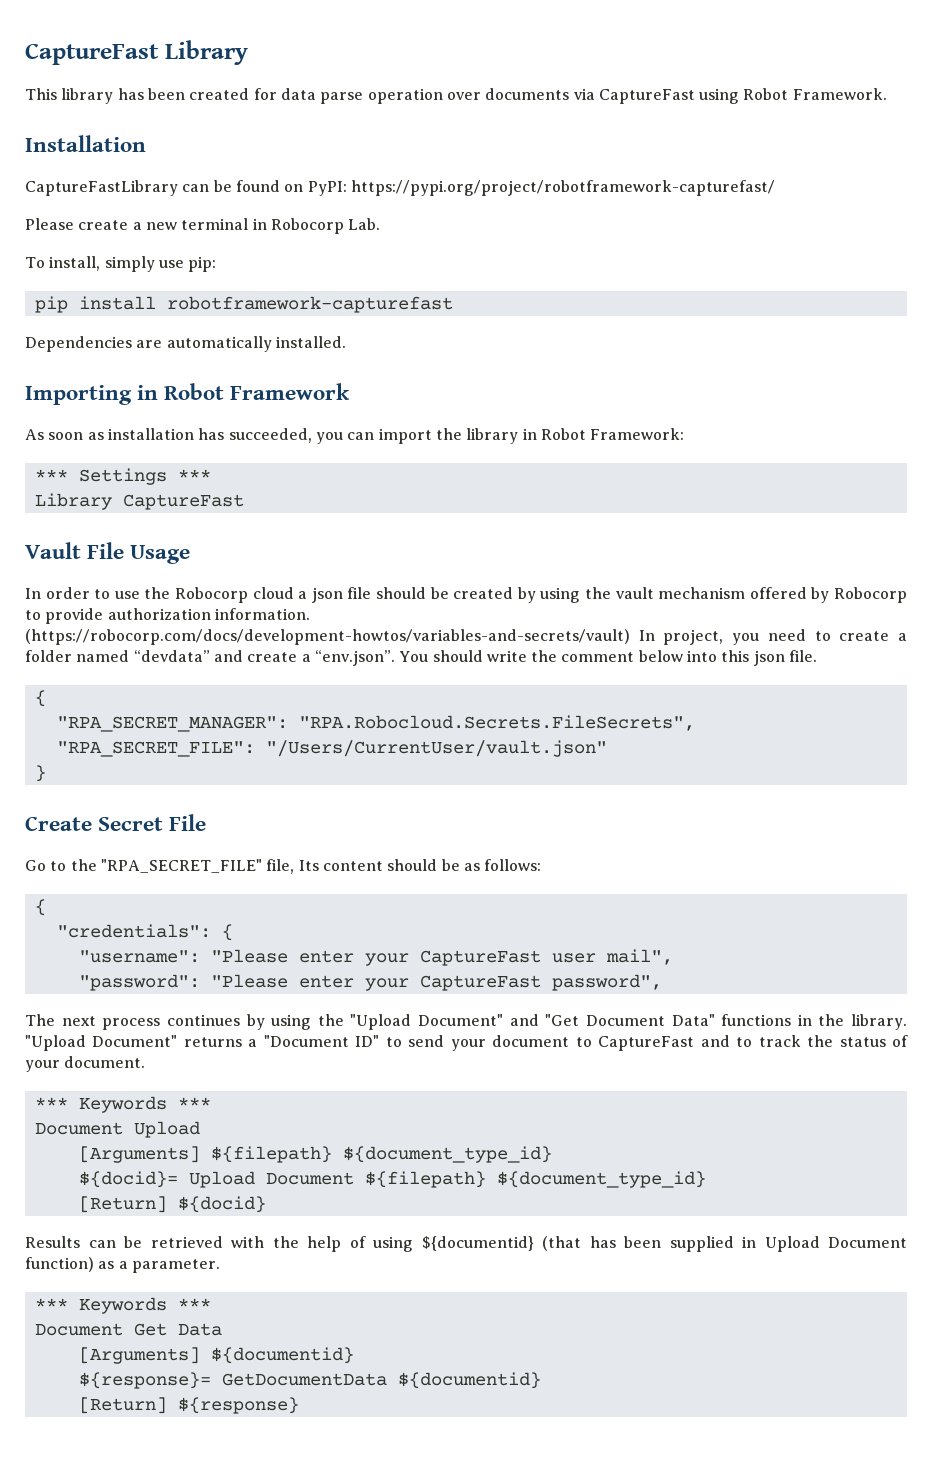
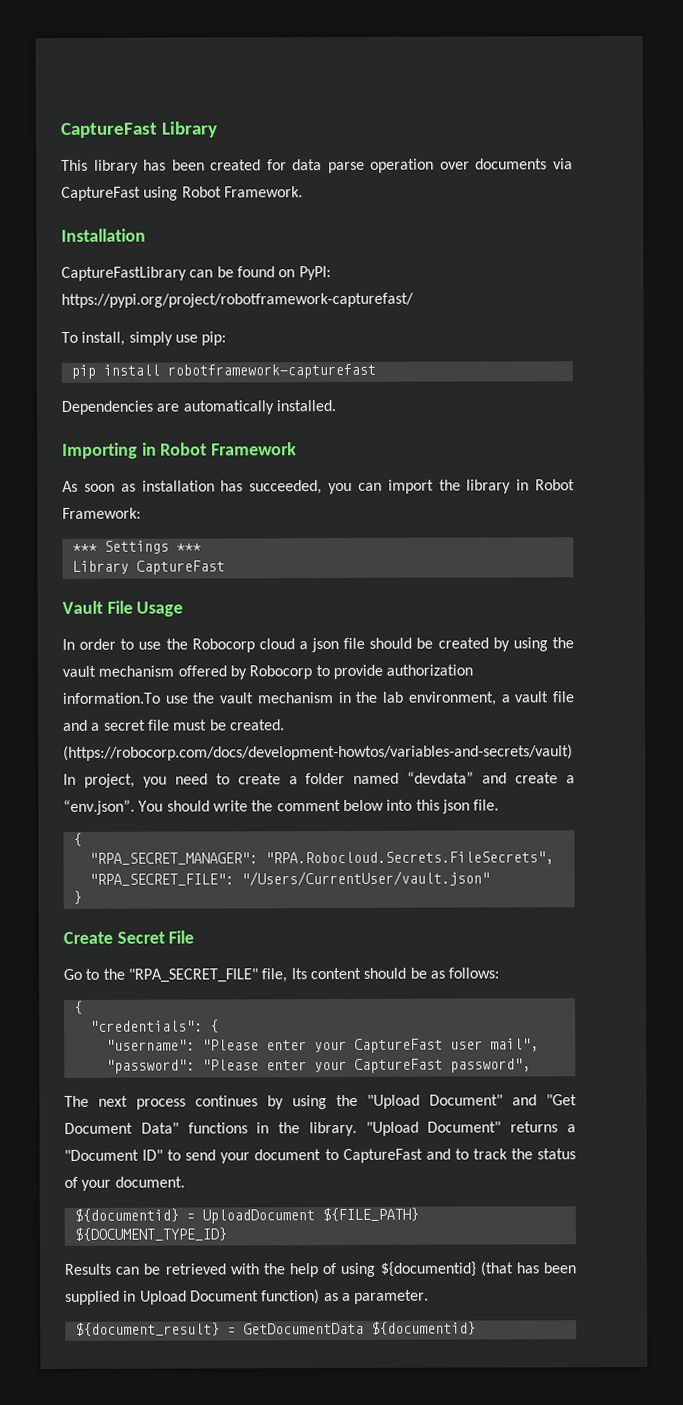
[25,218,381,234] // Please create a new terminal in Robocorp Lab. -> (414, 300) none
[214,608,310,620] information. -> [62,691,576,706] [63,719,285,731] information.To use the vault mechanism in the lab environment, a vault file and a secret file must be created.
[34,1096,211,1113] [34,1121,200,1138] [78,1146,552,1163] [78,1171,706,1188] [78,1196,266,1213] *** Keywords *** // Document Upload // [Arguments] ${filepath} ${document_type_id} // ${docid}= Upload Document ${filepath} ${document_type_id} // [Return] ${docid} -> [73,1207,419,1224] [73,1227,227,1241] ${documentid} = UploadDocument ${FILE_PATH} ${DOCUMENT_TYPE_ID}
[34,1297,211,1314] [34,1323,222,1336] [78,1347,354,1364] [78,1372,211,1389] *** Keywords *** // Document Get Data // [Arguments] ${documentid} // ${response}= -> [74,1322,236,1336] ${document_result} =
[78,1397,299,1414] // [Return] ${response} -> (476, 1328) none

